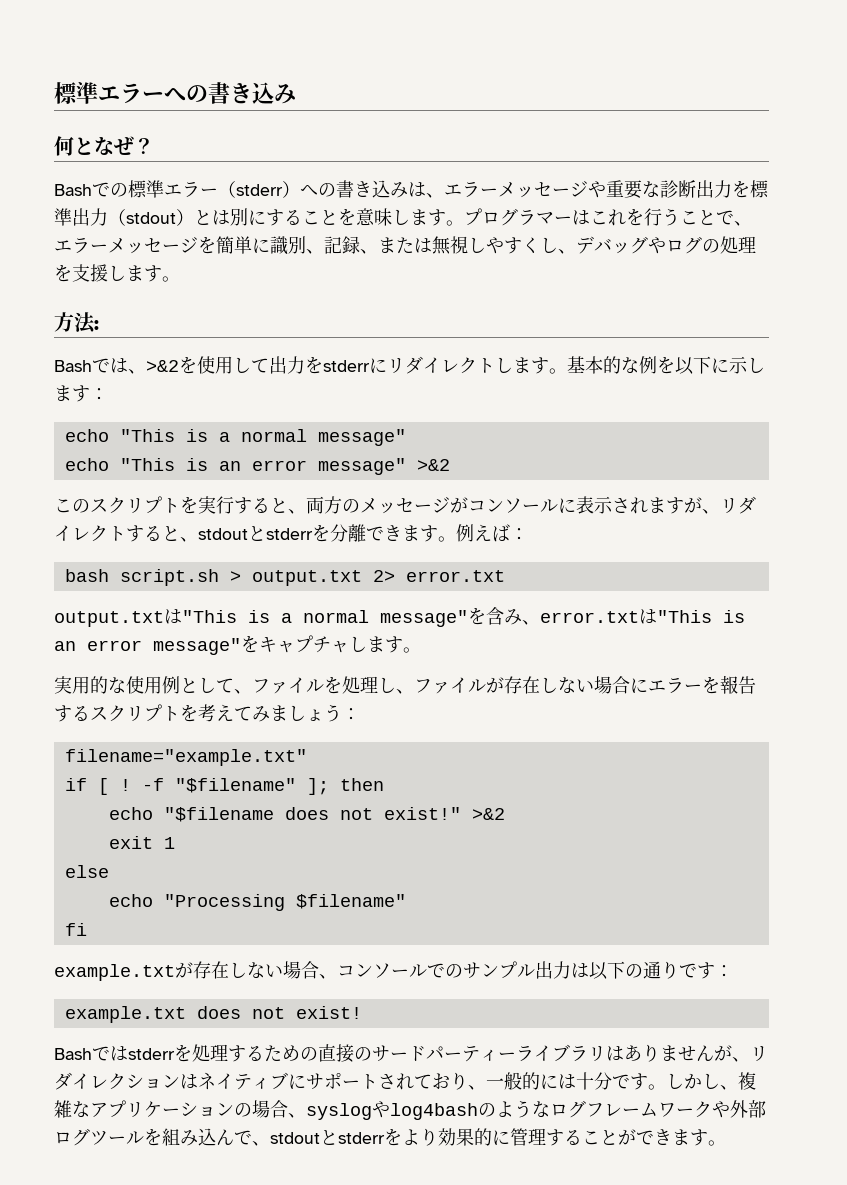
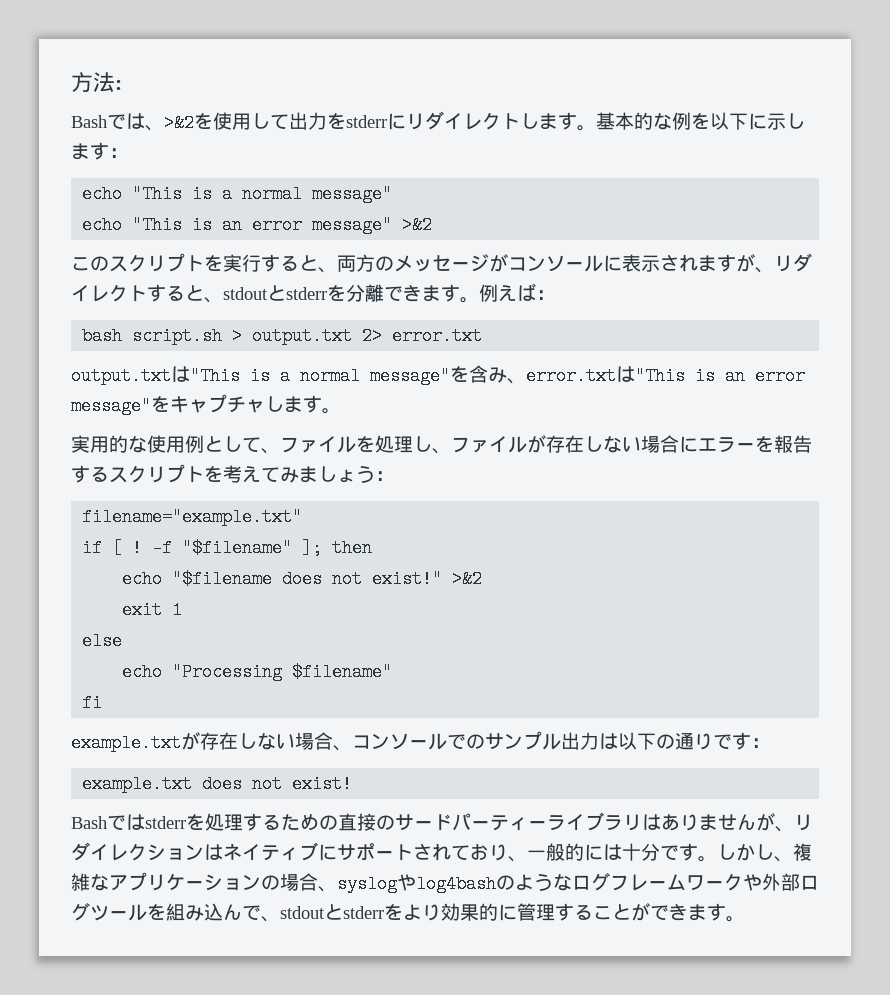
[54,82,296,104] [54,136,154,156] [54,180,769,199] [54,208,752,226] [54,236,756,255] [54,264,180,282] 標準エラーへの書き込み // 何となぜ？ // Bashでの標準エラー（stderr）への書き込みは、エラーメッセージや重要な診断出力を標準出力（stdout）とは別にすることを意味します。プログラマーはこれを行うことで、エラーメッセージを簡単に識別、記録、または無視しやすくし、デバッグやログの処理を支援します。 // -> (71, 82) none

